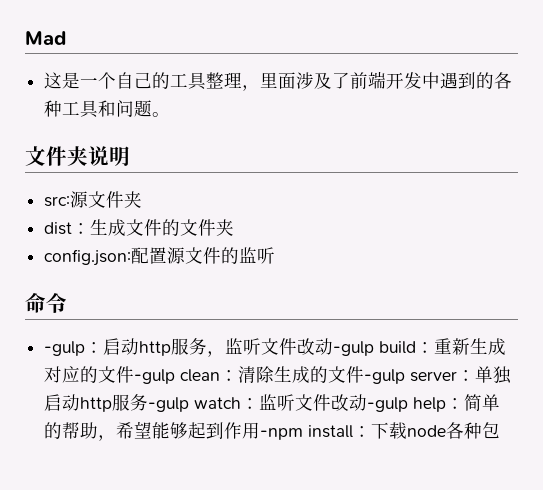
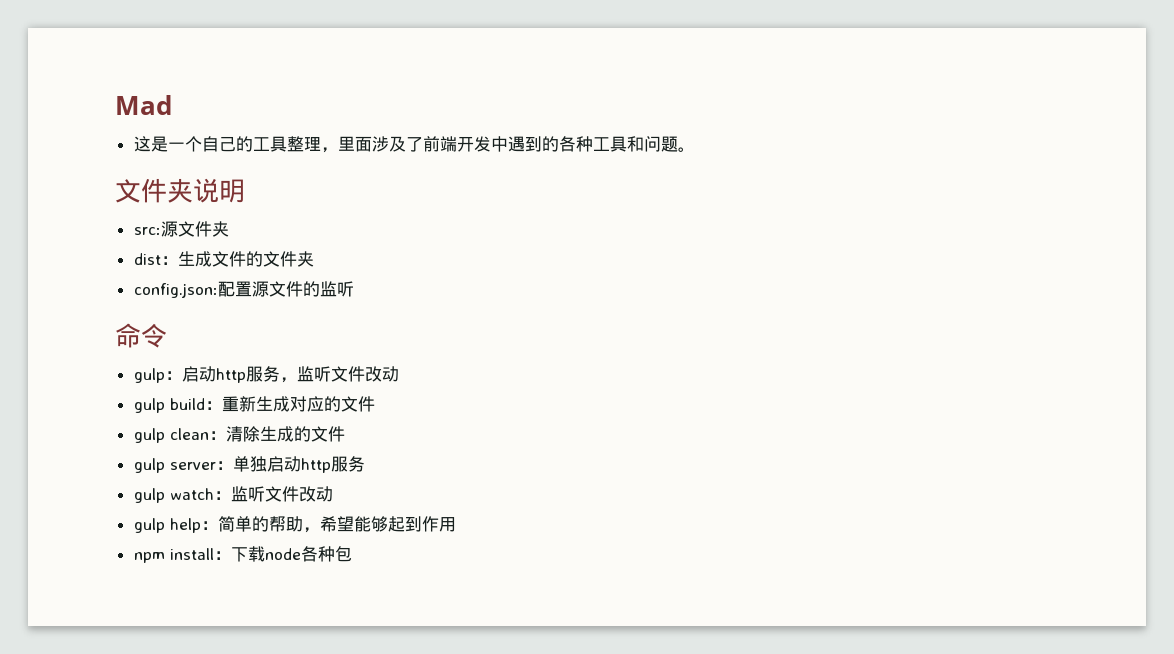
[44,341,86,356] -gulp -> [133,368,165,383] gulp
[333,341,375,356] -gulp -> [133,398,165,413] // gulp
[134,369,176,384] -gulp -> [133,428,165,443] // gulp
[364,369,406,384] -gulp -> [133,458,165,473] // gulp
[148,397,190,412] -gulp -> [133,488,165,503] // gulp
[367,397,409,412] -gulp -> [133,518,165,533] // gulp
[260,428,304,440] -npm -> [133,552,165,563] // npm

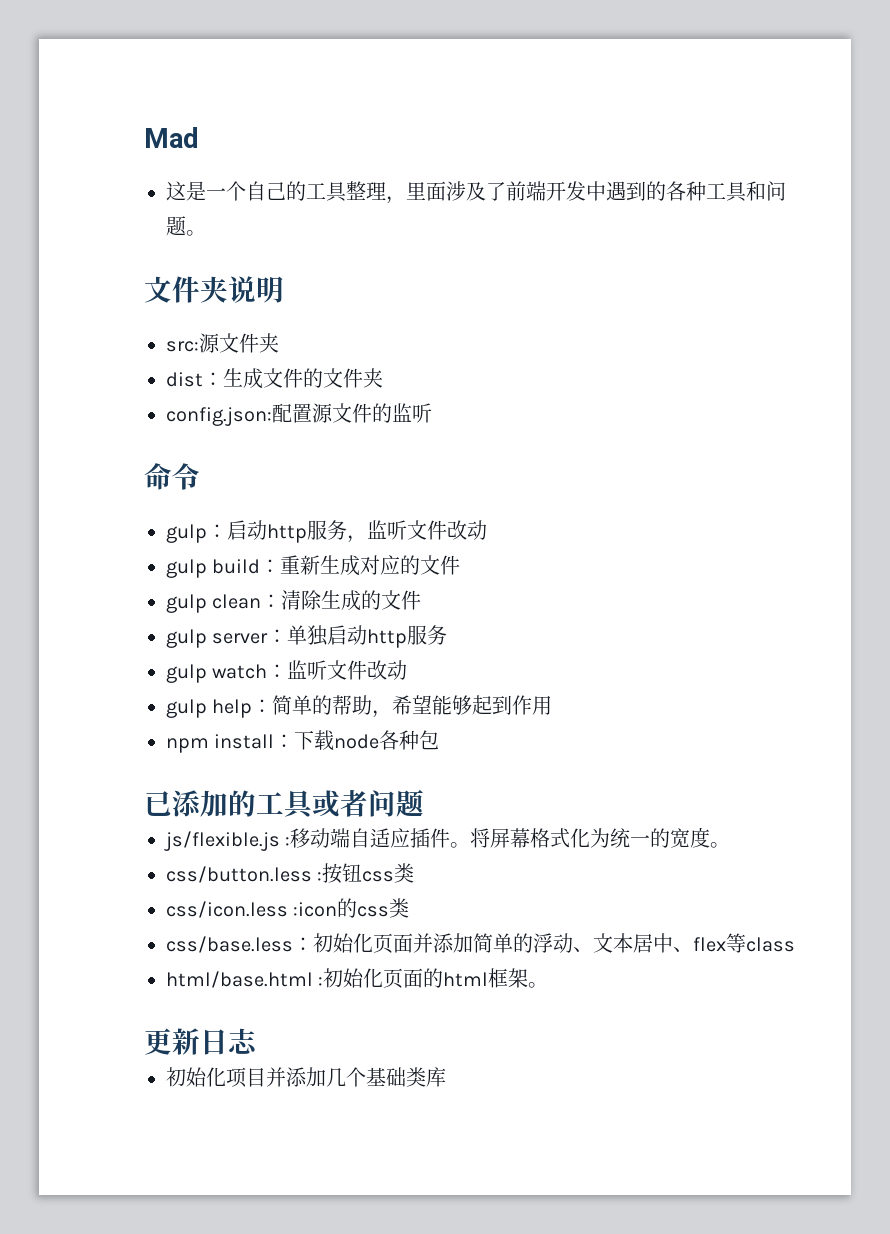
(352, 554) none -> [144,789,424,819] [164,827,731,851] [166,863,415,884] [166,898,410,918] [166,933,795,953] [166,968,549,988] [144,1028,258,1055] [166,1067,446,1088] // 已添加的工具或者问题 // js/flexible.js :移动端自适应插件。将屏幕格式化为统一的宽度。 // css/button.less :按钮css类 // css/icon.less :icon的css类 // css/base.less：初始化页面并添加简单的浮动、文本居中、flex等class // html/base.html :初始化页面的html框架。 // 更新日志 // 初始化项目并添加几个基础类库

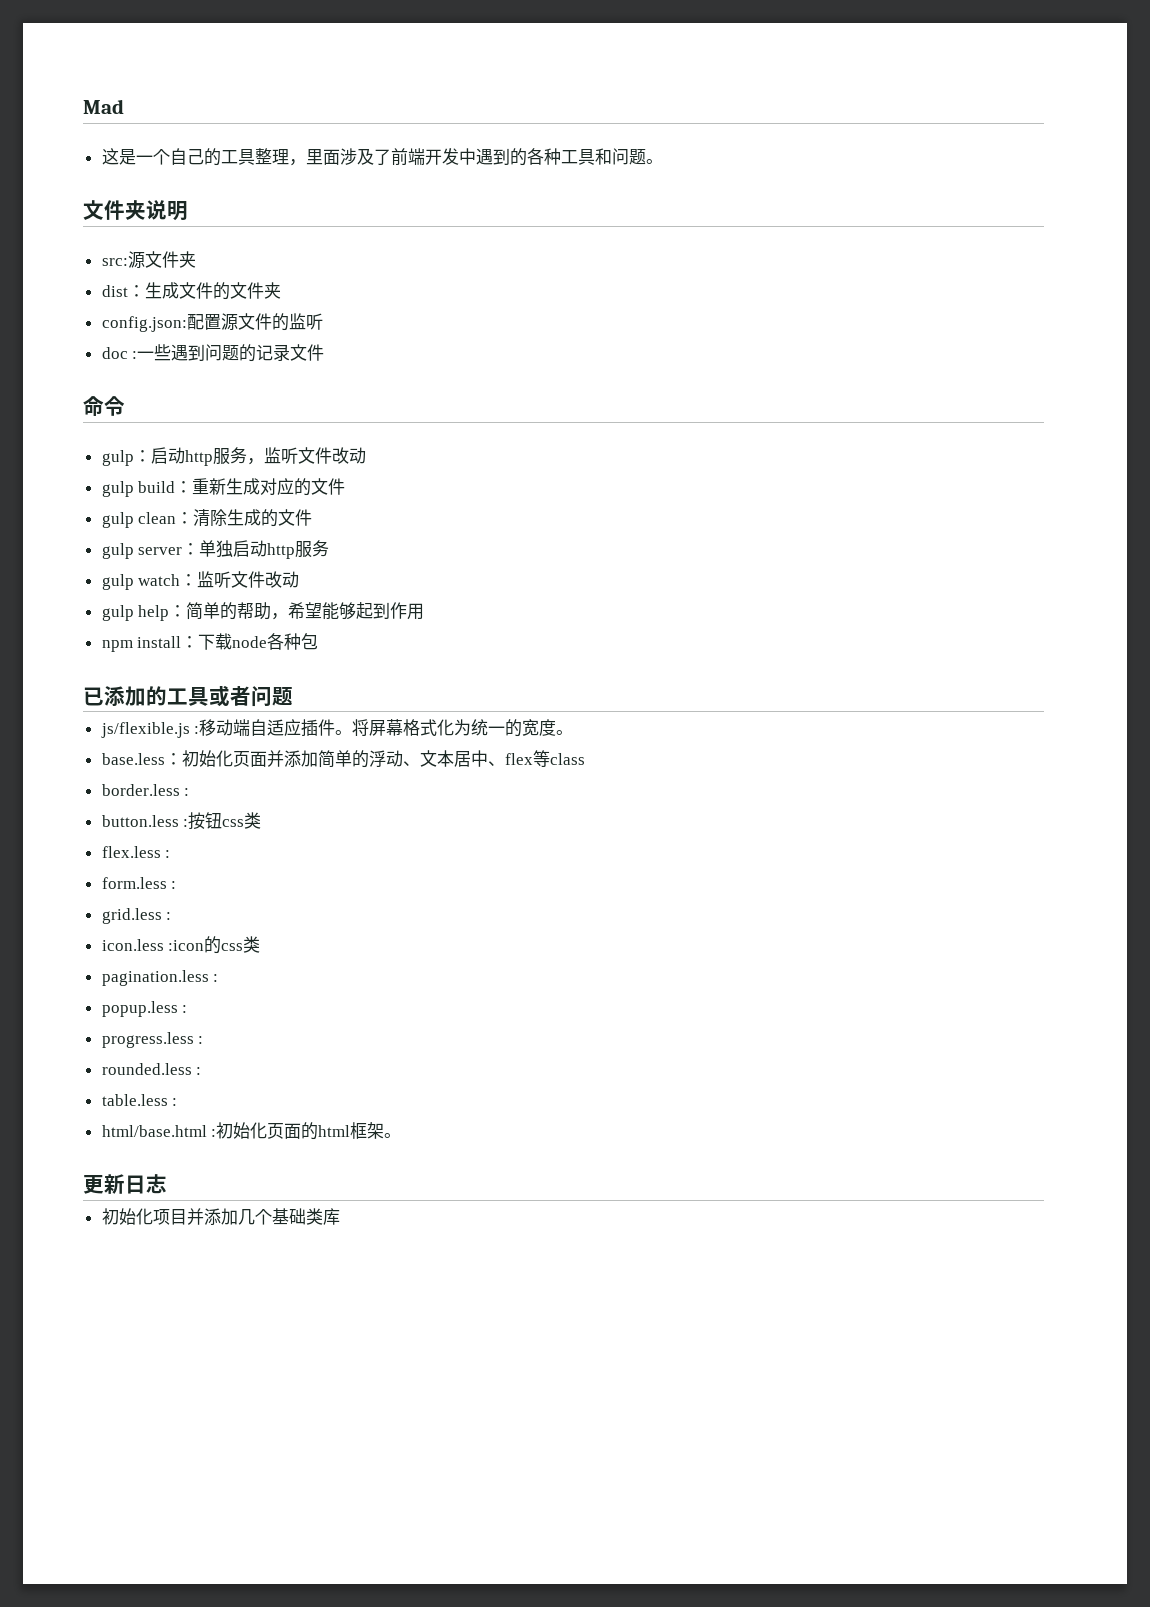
(432, 413) none -> [101,344,325,362] // doc :一些遇到问题的记录文件
[166,863,415,884] [166,898,410,918] [166,936,293,953] css/button.less :按钮css类 // css/icon.less :icon的css类 // css/base.less -> [101,753,165,765] base.less
(795, 944) none -> [101,784,190,796] [101,812,262,830] [101,846,171,858] [101,877,177,889] [101,908,172,924] [101,936,261,954] [101,970,219,986] [101,1001,188,1017] [101,1032,204,1048] [101,1063,202,1075] [101,1094,178,1106] // border.less : // button.less :按钮css类 // flex.less : // form.less : // grid.less : // icon.less :icon的css类 // pagination.less : // popup.less : // progress.less : // rounded.less : // table.less :

